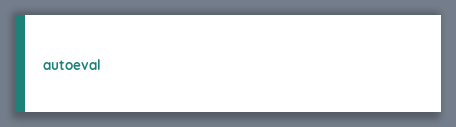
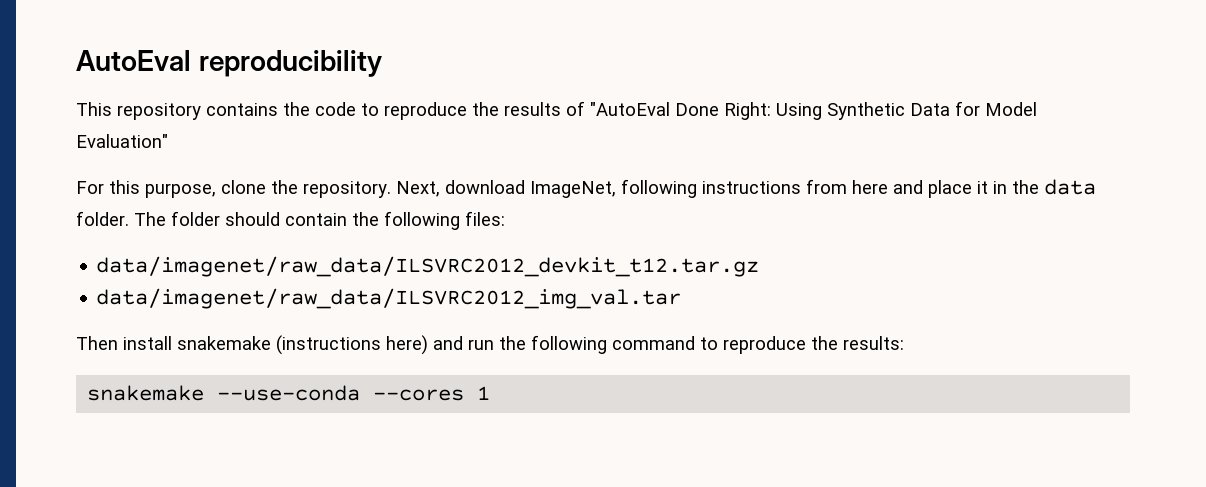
[43,59,101,70] autoeval -> [76,50,382,77] [76,101,1037,120] [76,134,168,148] [76,179,1096,198] [76,211,505,230] [96,256,760,277] [96,288,682,309] [76,335,904,355] [87,385,491,401] AutoEval reproducibility // This repository contains the code to reproduce the results of "AutoEval Done Right: Using Synthetic Data for Model Evaluation" // For this purpose, clone the repository. Next, download ImageNet, following instructions from here and place it in the data folder. The folder should contain the following files: // data/imagenet/raw_data/ILSVRC2012_devkit_t12.tar.gz // data/imagenet/raw_data/ILSVRC2012_img_val.tar // Then install snakemake (instructions here) and run the following command to reproduce the results: // snakemake --use-conda --cores 1

